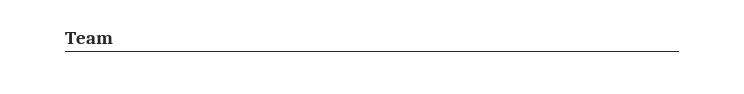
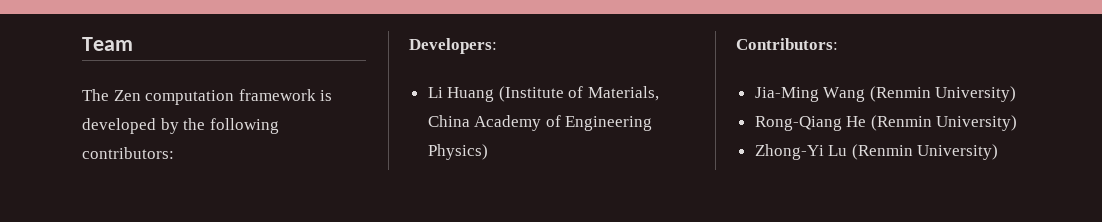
(113, 38) none -> [82,89,333,105] [82,118,279,134] [82,147,174,159] [409,38,497,54] [427,86,660,102] [427,115,653,131] [427,144,488,160] [736,38,838,50] [754,86,1017,102] [754,115,1018,131] [754,144,999,160] // The Zen computation framework is developed by the following contributors: // Developers: // Li Huang (Institute of Materials, China Academy of Engineering Physics) // Contributors: // Jia-Ming Wang (Renmin University) // Rong-Qiang He (Renmin University) // Zhong-Yi Lu (Renmin University)

